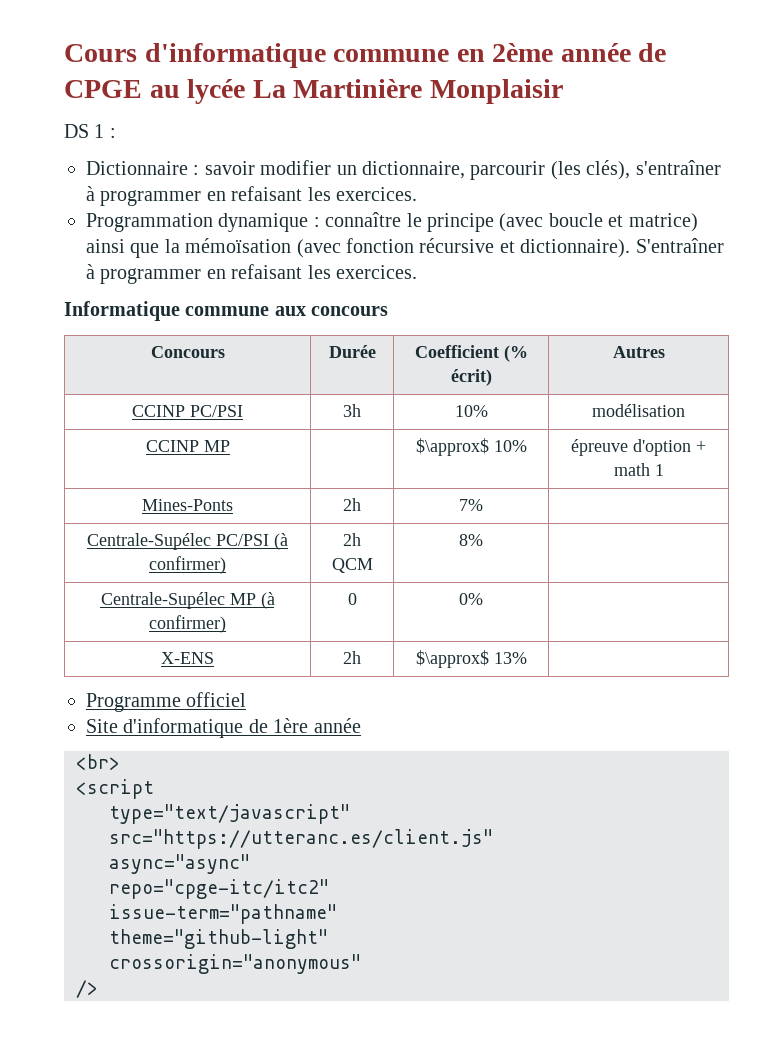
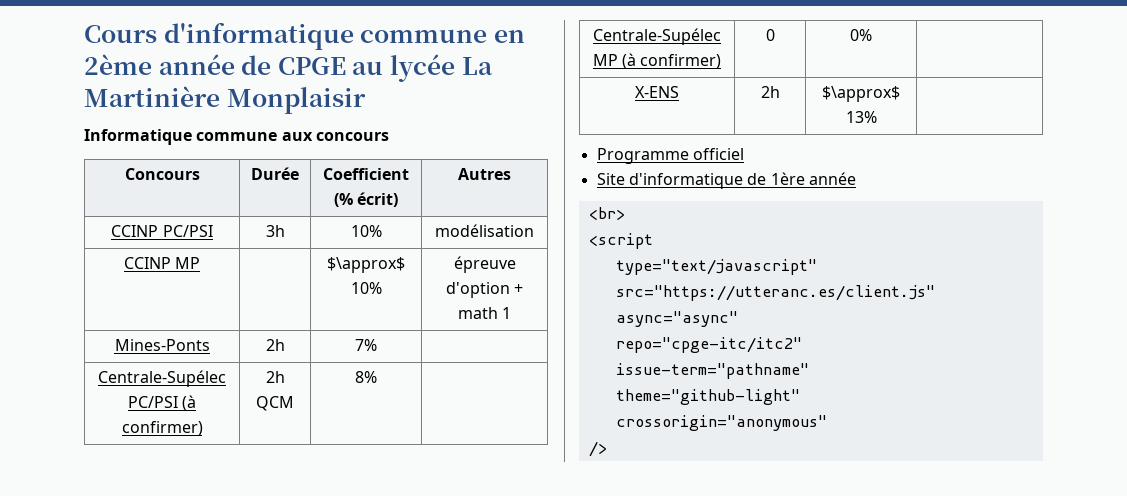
[64,124,116,138] [86,160,721,180] [86,186,417,206] [86,212,698,232] [86,238,724,258] [86,264,417,284] // DS 1 : // Dictionnaire : savoir modifier un dictionnaire, parcourir (les clés), s'entraîner à programmer en refaisant les exercices. // Programmation dynamique : connaître le principe (avec boucle et matrice) ainsi que la mémoïsation (avec fonction récursive et dictionnaire). S'entraîner à programmer en refaisant les exercices. -> (366, 100) none

